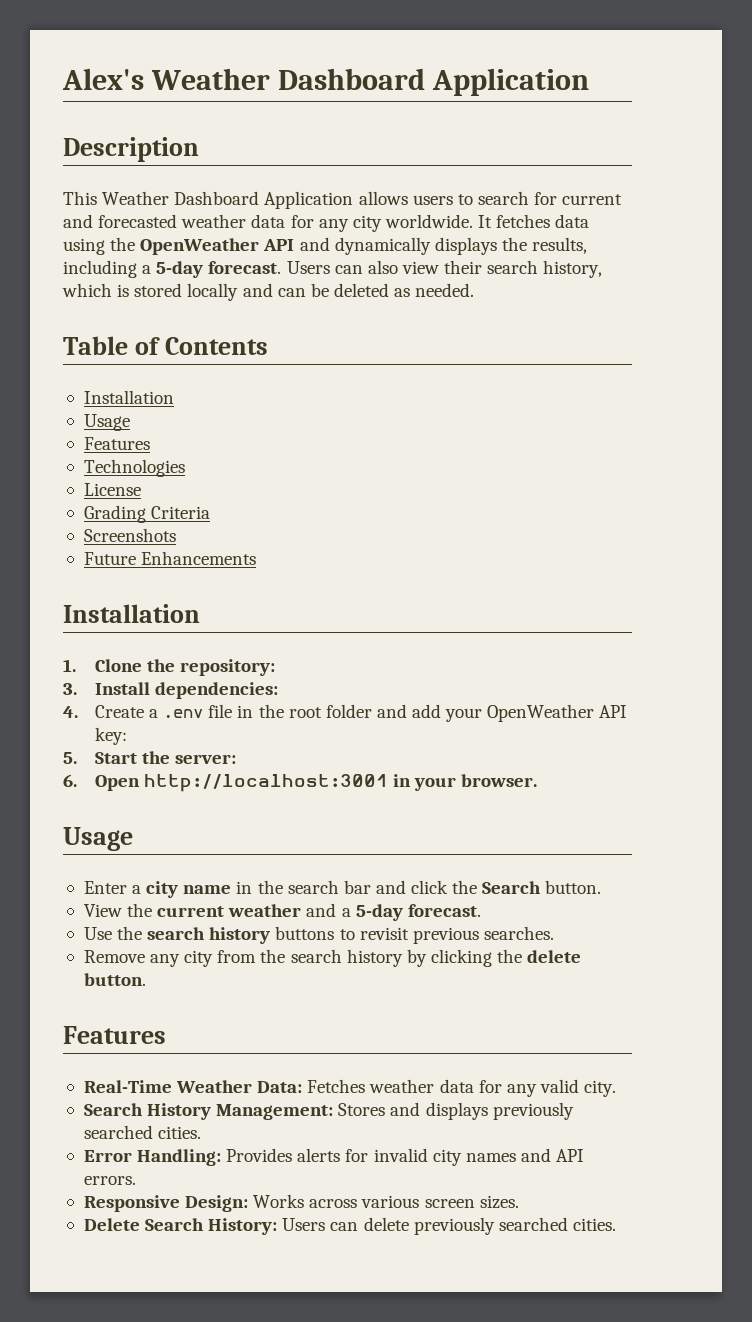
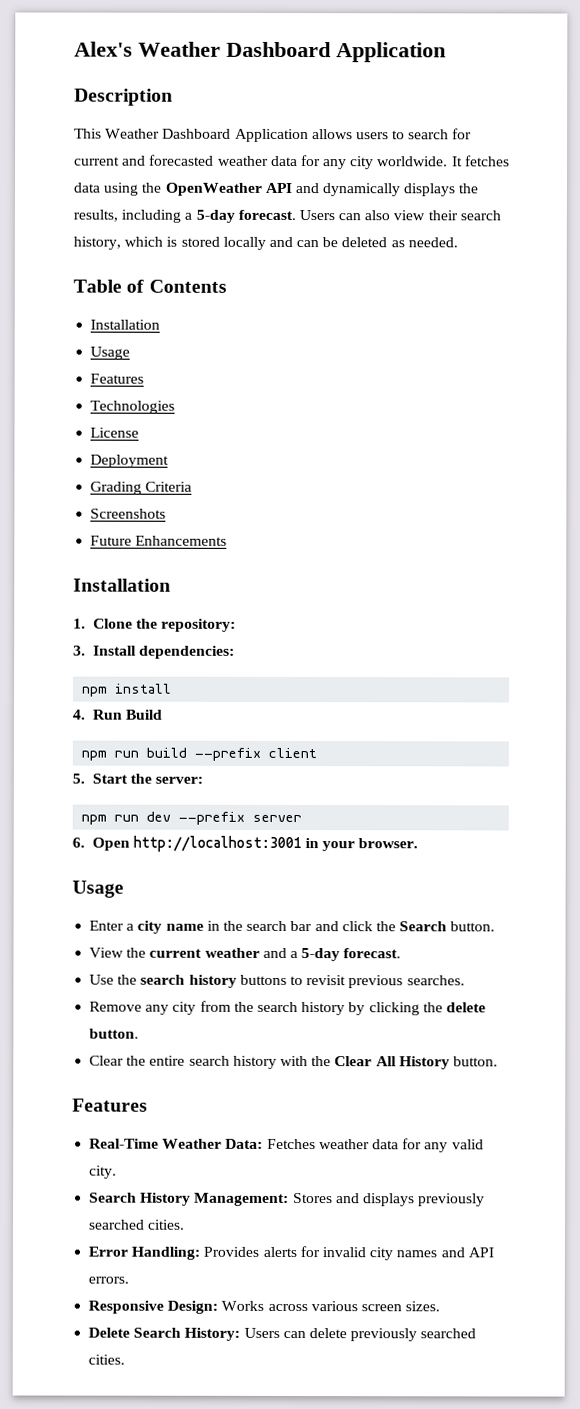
(141, 489) none -> [90,454,170,468] // Deployment
(278, 690) none -> [82,683,173,697] // npm install
[94,704,628,722] [94,727,127,745] Create a .env file in the root folder and add your OpenWeather API key: -> [91,709,162,720] [81,747,318,761] Run Build // npm run build --prefix client
(237, 759) none -> [81,811,303,825] // npm run dev --prefix server
(146, 979) none -> [89,1055,498,1070] // Clear the entire search history with the Clear All History button.

